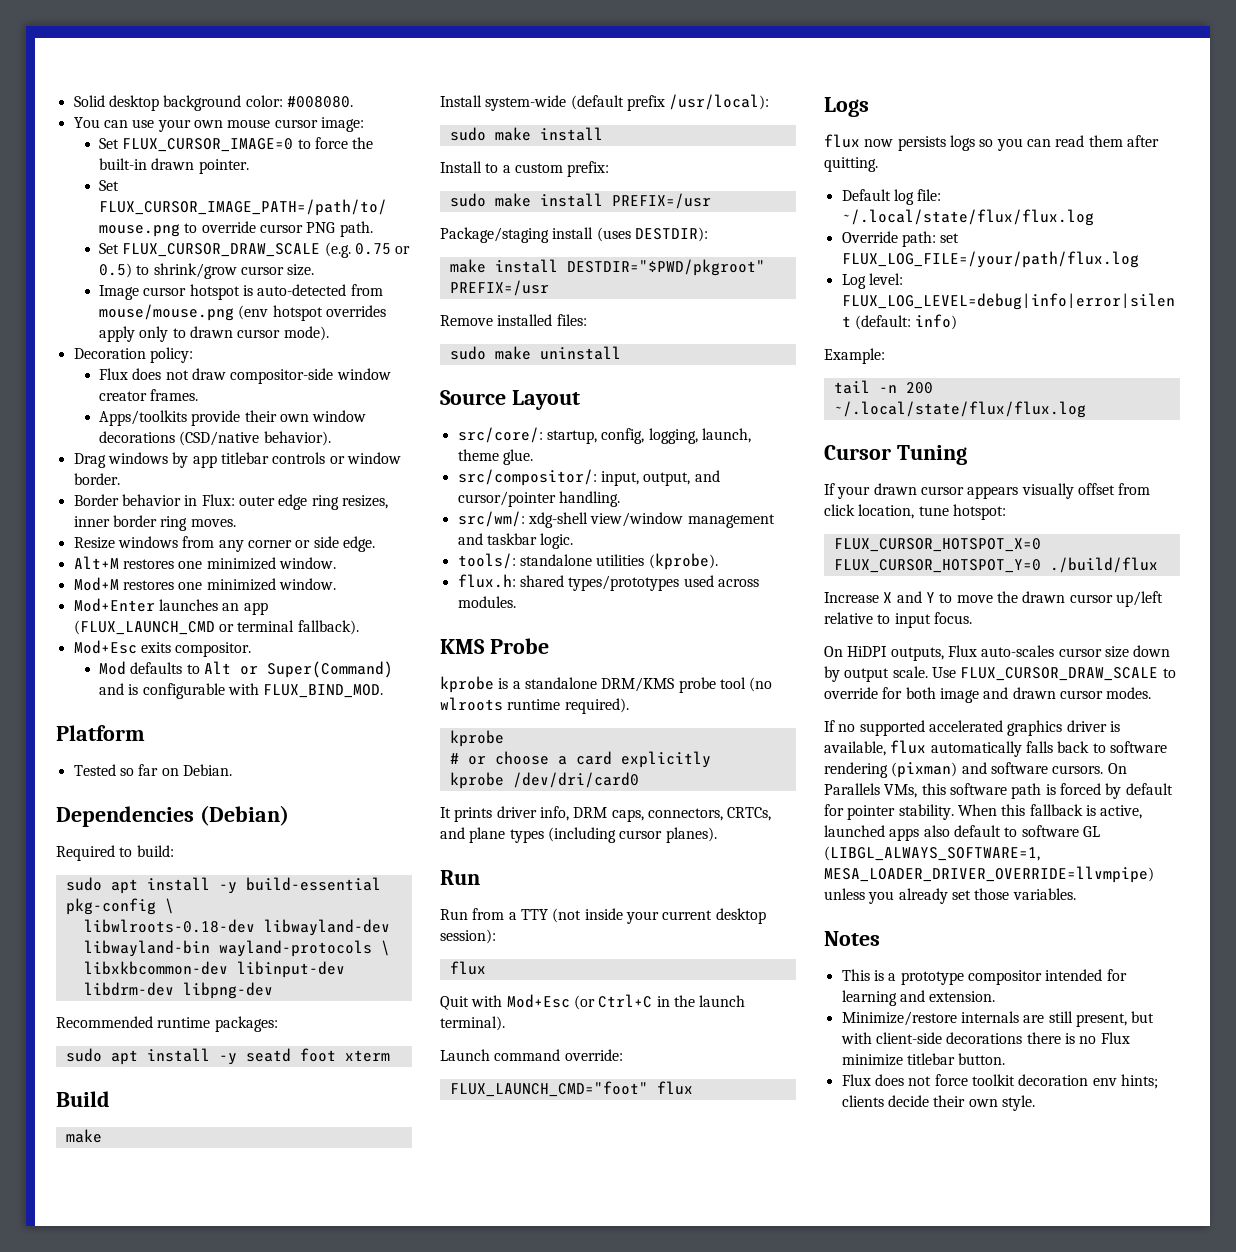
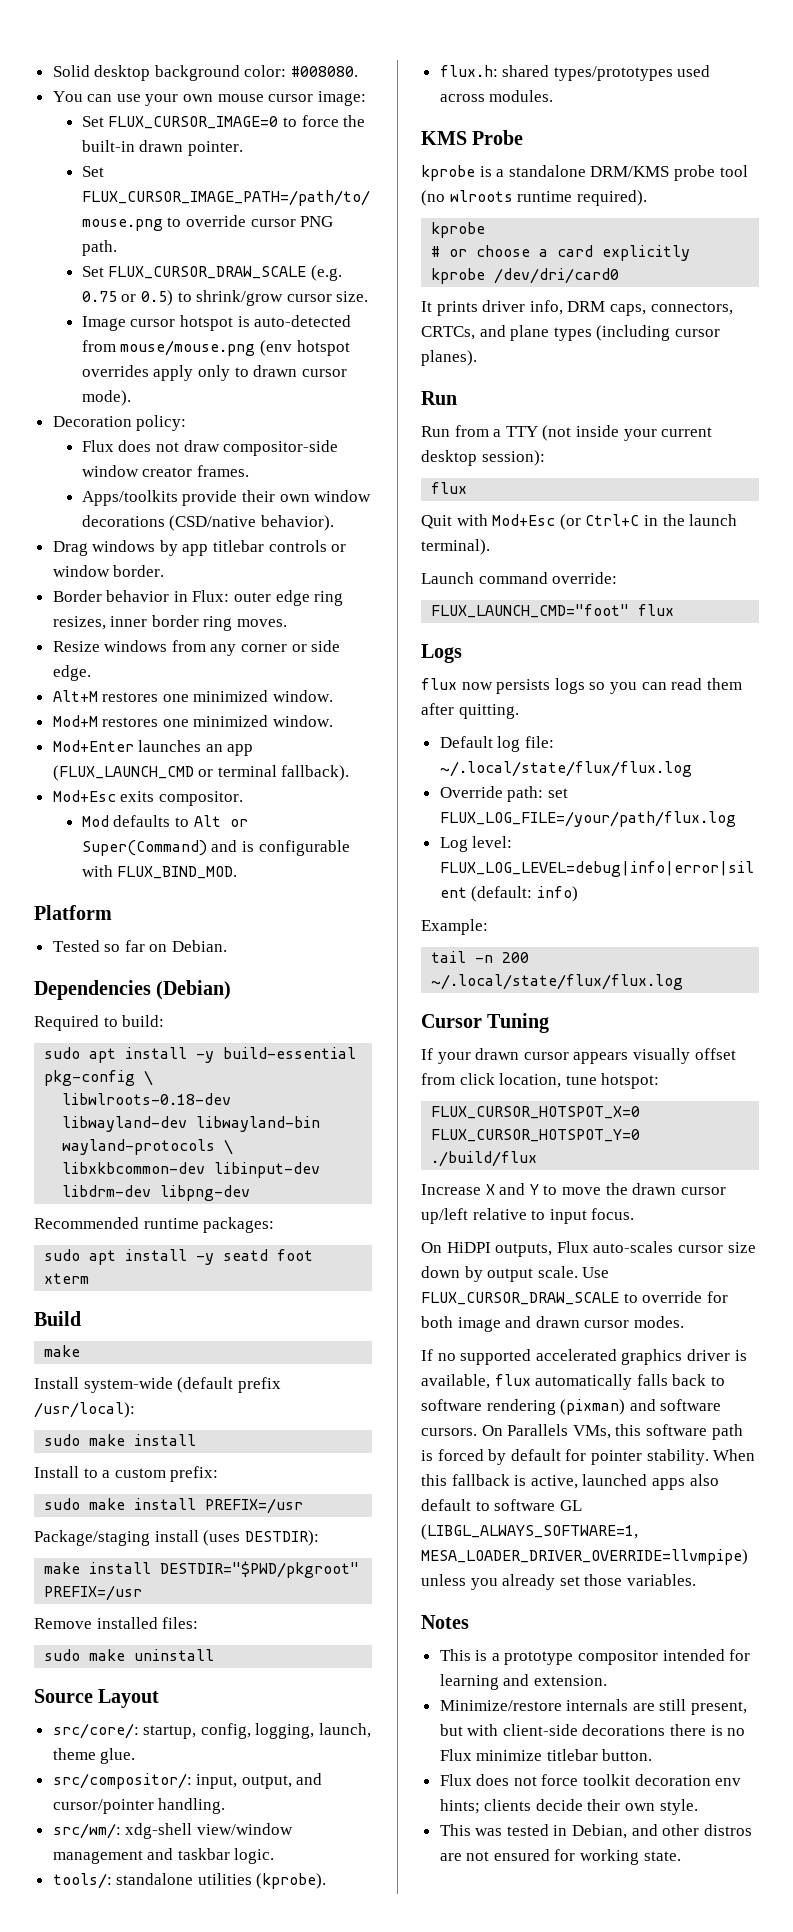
(1035, 1103) none -> [439,1824,752,1839] [439,1849,681,1865] // This was tested in Debian, and other distros are not ensured for working state.

